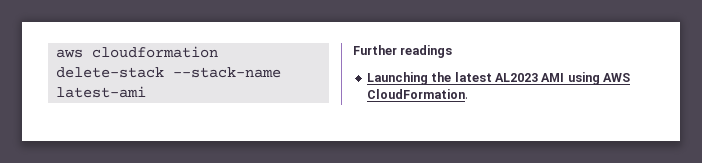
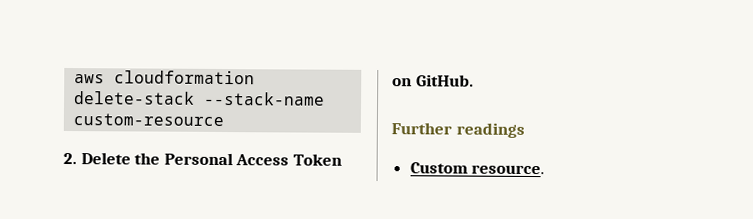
[55,86,146,98] [353,45,453,58] [366,72,630,85] [366,89,468,99] latest-ami // Further readings // Launching the latest AL2023 AMI using AWS CloudFormation. -> [73,113,225,127] [63,152,342,166] [392,74,474,87] [391,122,525,138] [409,162,546,175] custom-resource // 2. Delete the Personal Access Token on GitHub. // Further readings // Custom resource.

